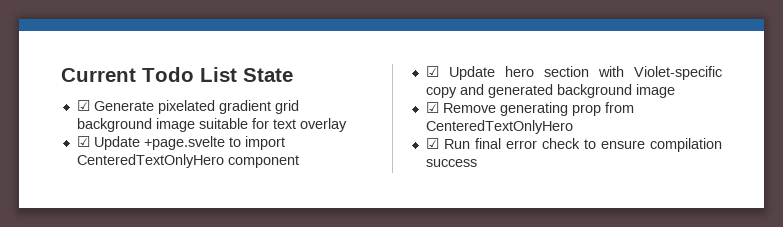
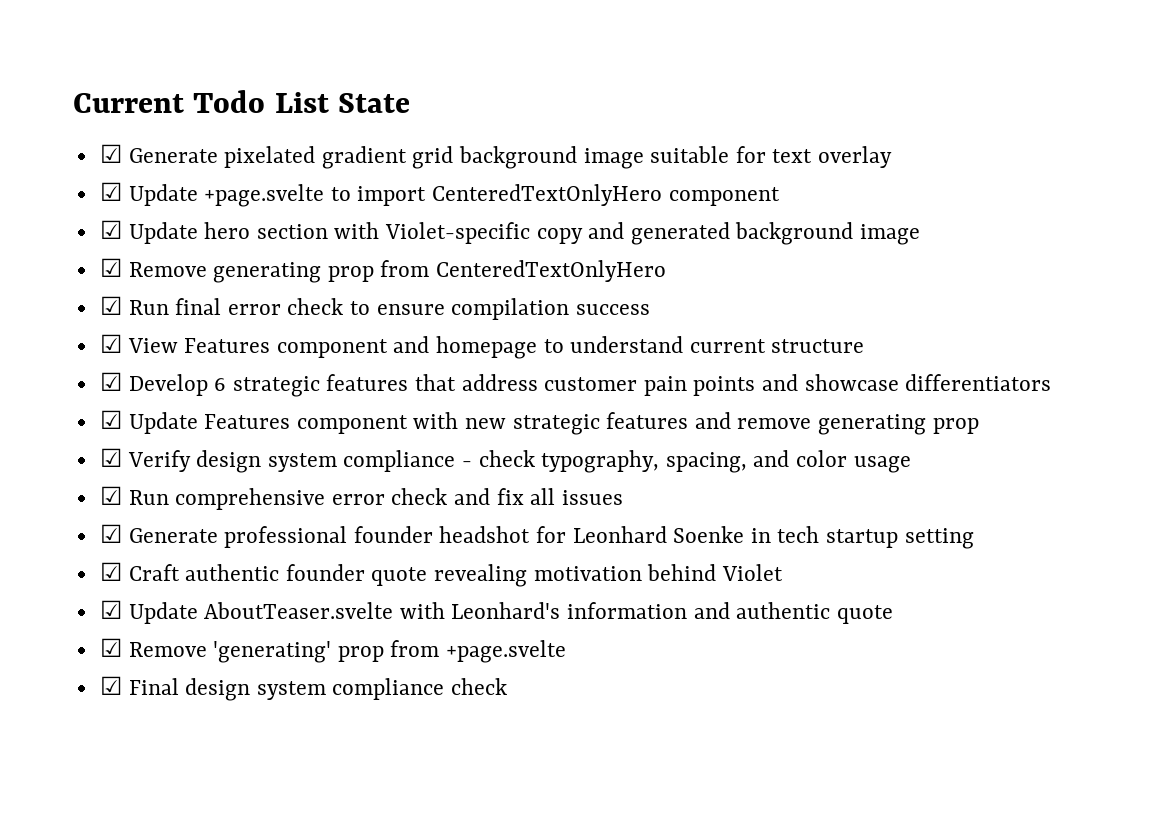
(477, 163) none -> [99,334,865,359] [99,372,1052,397] [99,410,979,435] [99,448,911,473] [99,486,623,510] [99,524,974,549] [99,562,783,587] [99,600,893,624] [99,638,567,663] [99,676,508,701] // ☑ View Features component and homepage to understand current structure // ☑ Develop 6 strategic features that address customer pain points and showcase differentiators // ☑ Update Features component with new strategic features and remove generating prop // ☑ Verify design system compliance - check typography, spacing, and color usage // ☑ Run comprehensive error check and fix all issues // ☑ Generate professional founder headshot for Leonhard Soenke in tech startup setting // ☑ Craft authentic founder quote revealing motivation behind Violet // ☑ Update AboutTeaser.svelte with Leonhard's information and authentic quote // ☑ Remove 'generating' prop from +page.svelte // ☑ Final design system compliance check

